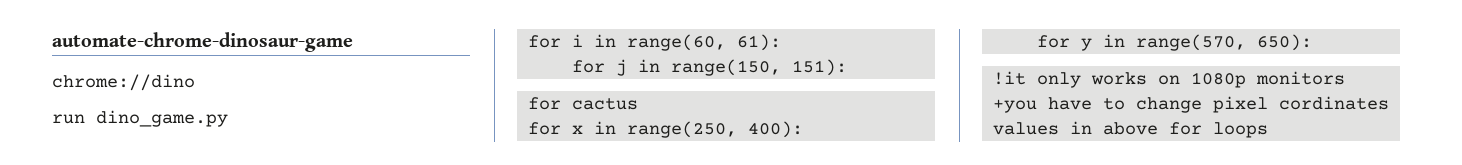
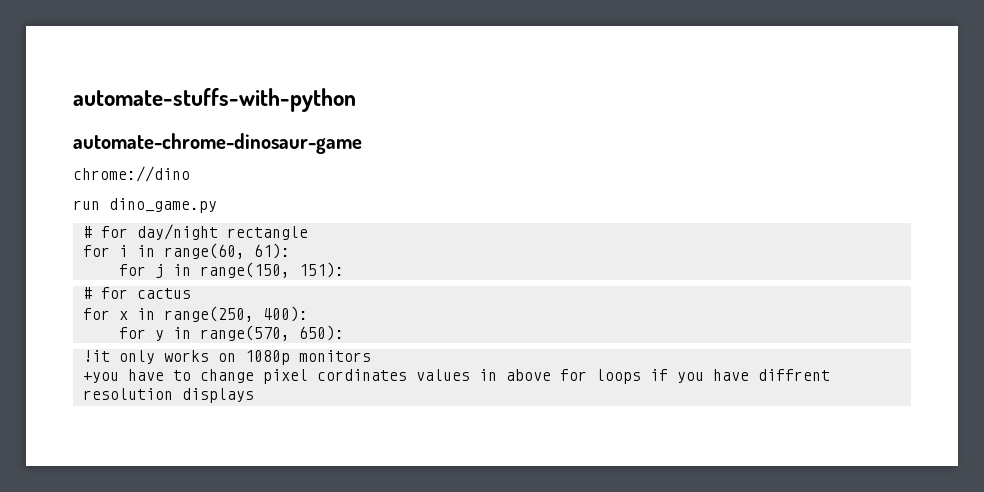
(52, 42) none -> [73,88,356,112] automate-stuffs-with-python //
(228, 118) none -> [82,224,308,240] // # for day/night rectangle
(847, 67) none -> [82,287,92,299] #
(1268, 130) none -> [649,369,830,383] [82,388,254,403] if you have diffrent resolution displays

